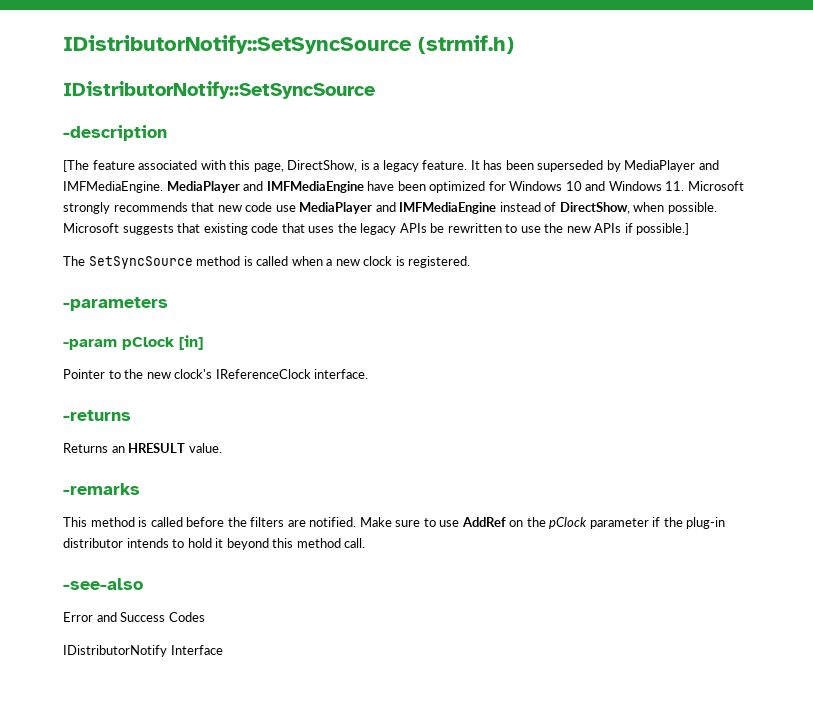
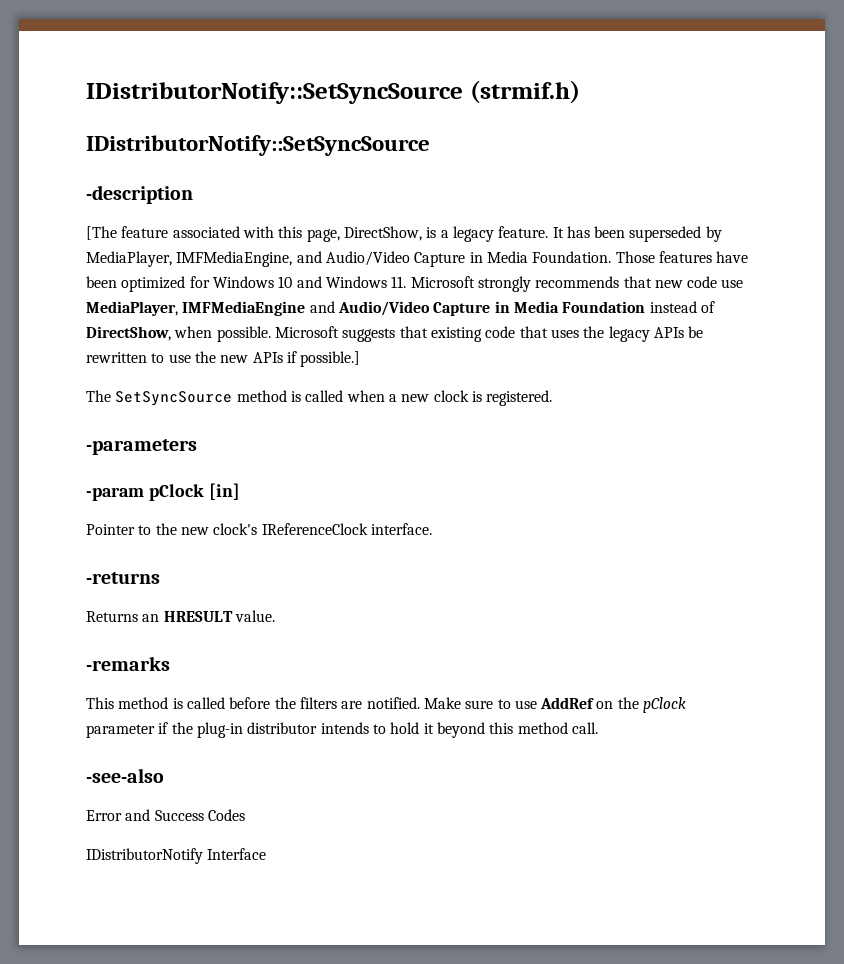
[624,160,719,172] [63,181,364,193] MediaPlayer and IMFMediaEngine. MediaPlayer and IMFMediaEngine -> [86,251,712,267] MediaPlayer, IMFMediaEngine, and Audio/Video Capture in Media Foundation. Those features
[299,202,497,214] MediaPlayer and IMFMediaEngine -> [86,301,646,316] MediaPlayer, IMFMediaEngine and Audio/Video Capture in Media Foundation

